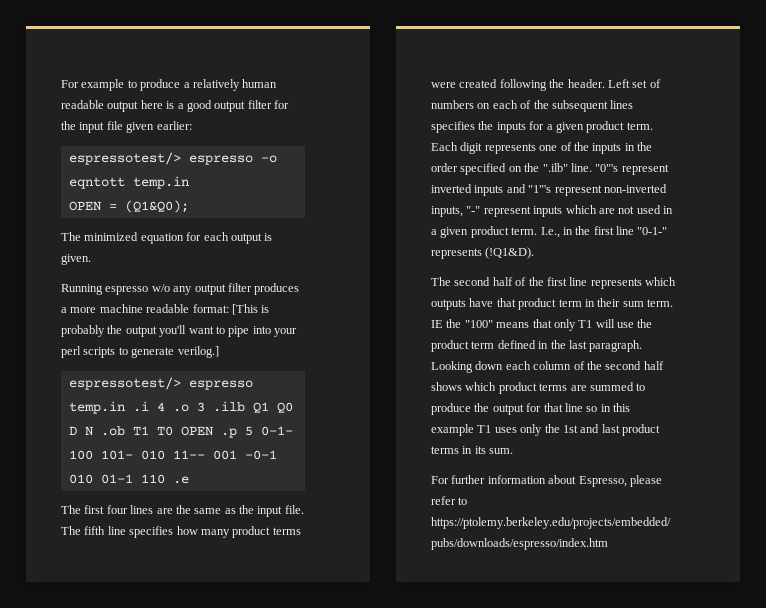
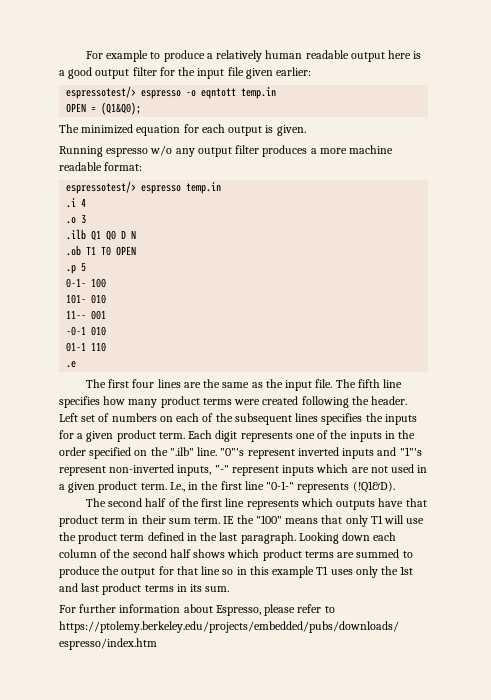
[231,304,270,315] [61,325,297,337] [61,346,219,358] [This is probably the output you'll want to pipe into your perl scripts to generate verilog.] -> (143, 166) none
(125, 407) none -> (222, 188) //
(165, 406) none -> (87, 202) //
(205, 407) none -> (87, 219) //
(93, 431) none -> (137, 234) //
(213, 431) none -> (137, 251) //
(253, 431) none -> (87, 267) //
(93, 455) none -> (107, 283) //
(165, 455) none -> (107, 299) //
(237, 455) none -> (107, 315) //
(93, 479) none -> (107, 331) //
(165, 479) none -> (107, 347) //

